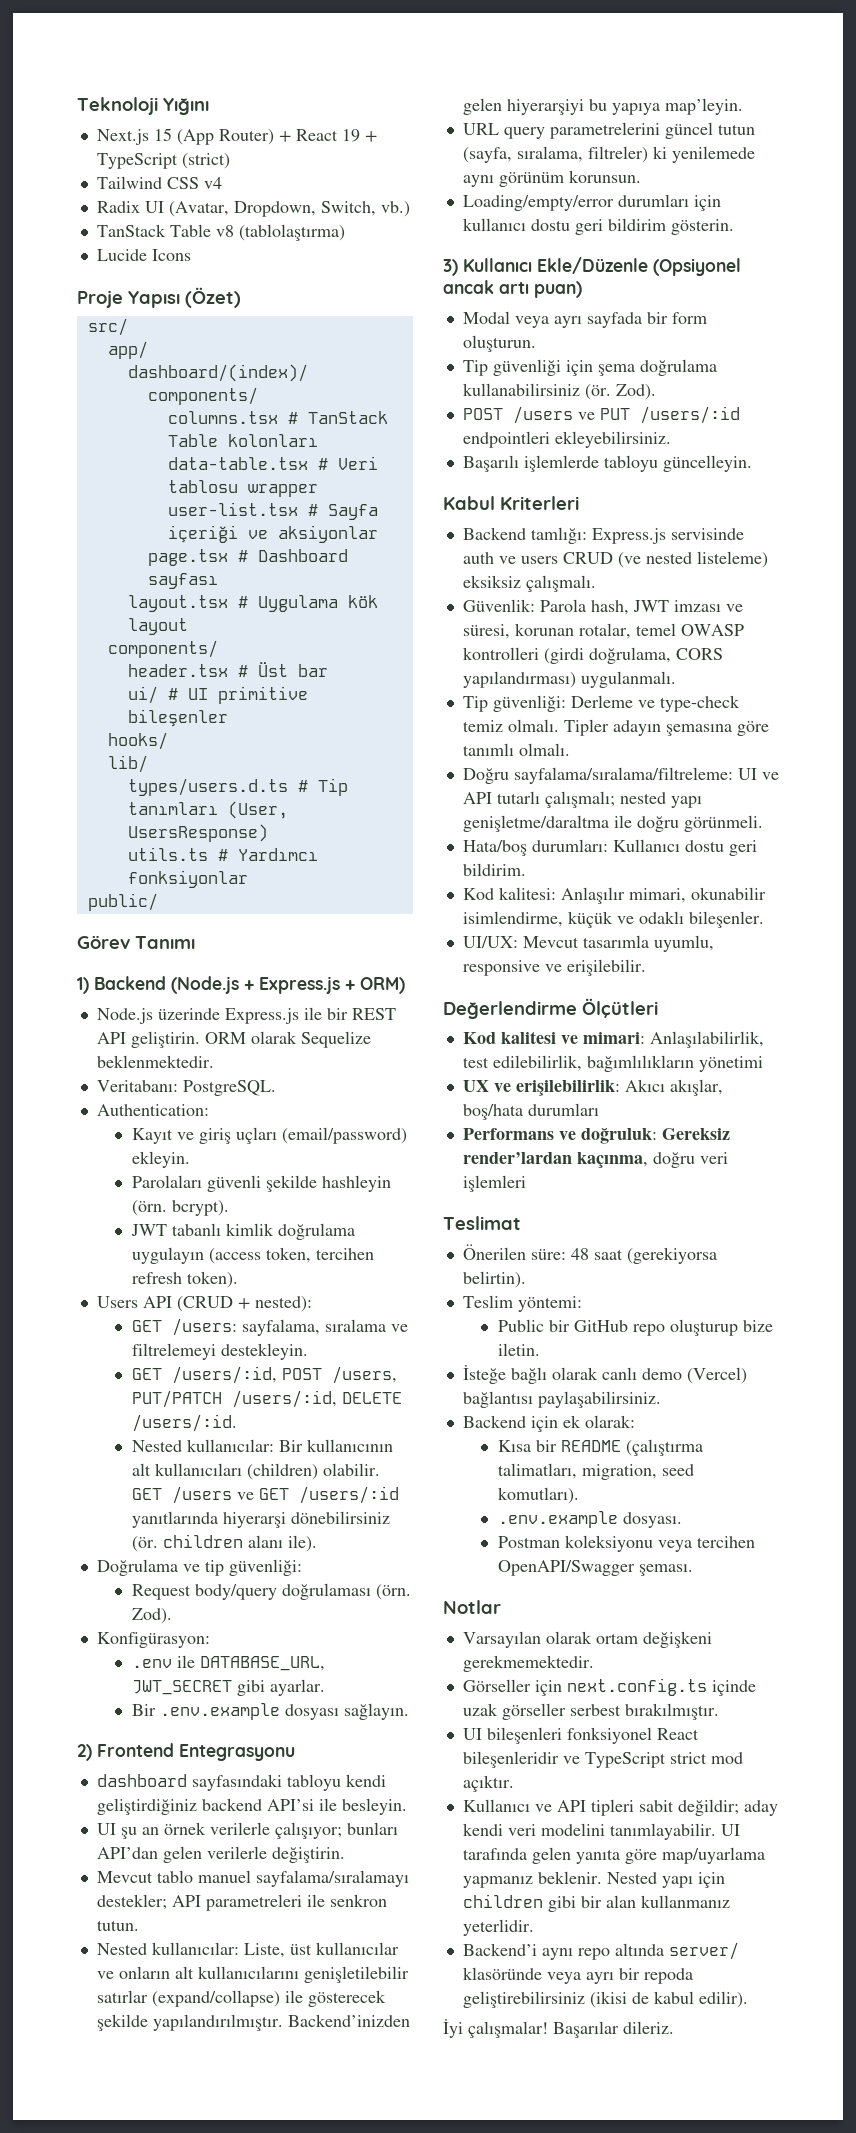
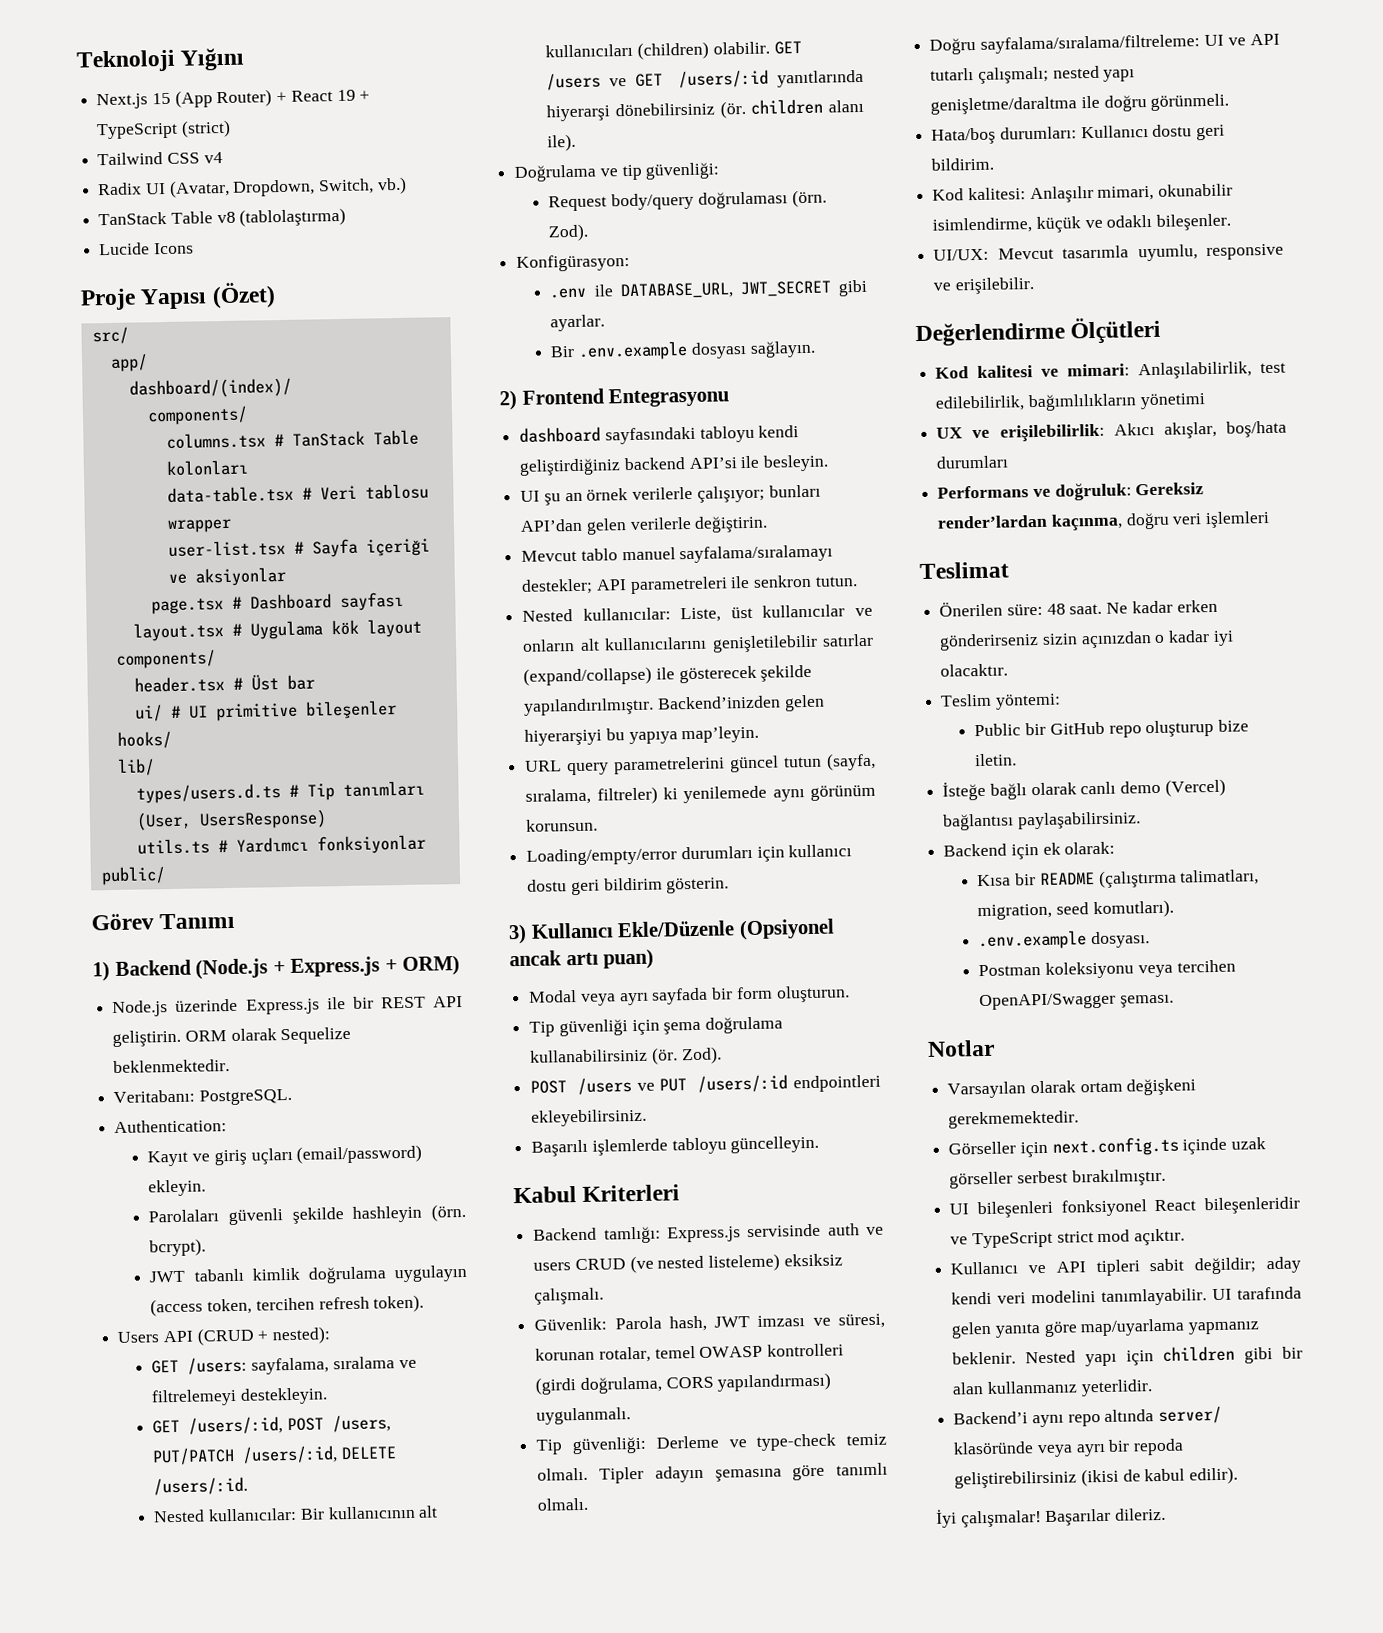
[593,1247,717,1264] [462,1271,526,1288] saat (gerekiyorsa belirtin). -> [1069,599,1218,615] [939,630,1234,651] [940,663,1009,677] saat. Ne kadar erken gönderirseniz sizin açınızdan o kadar iyi olacaktır.

